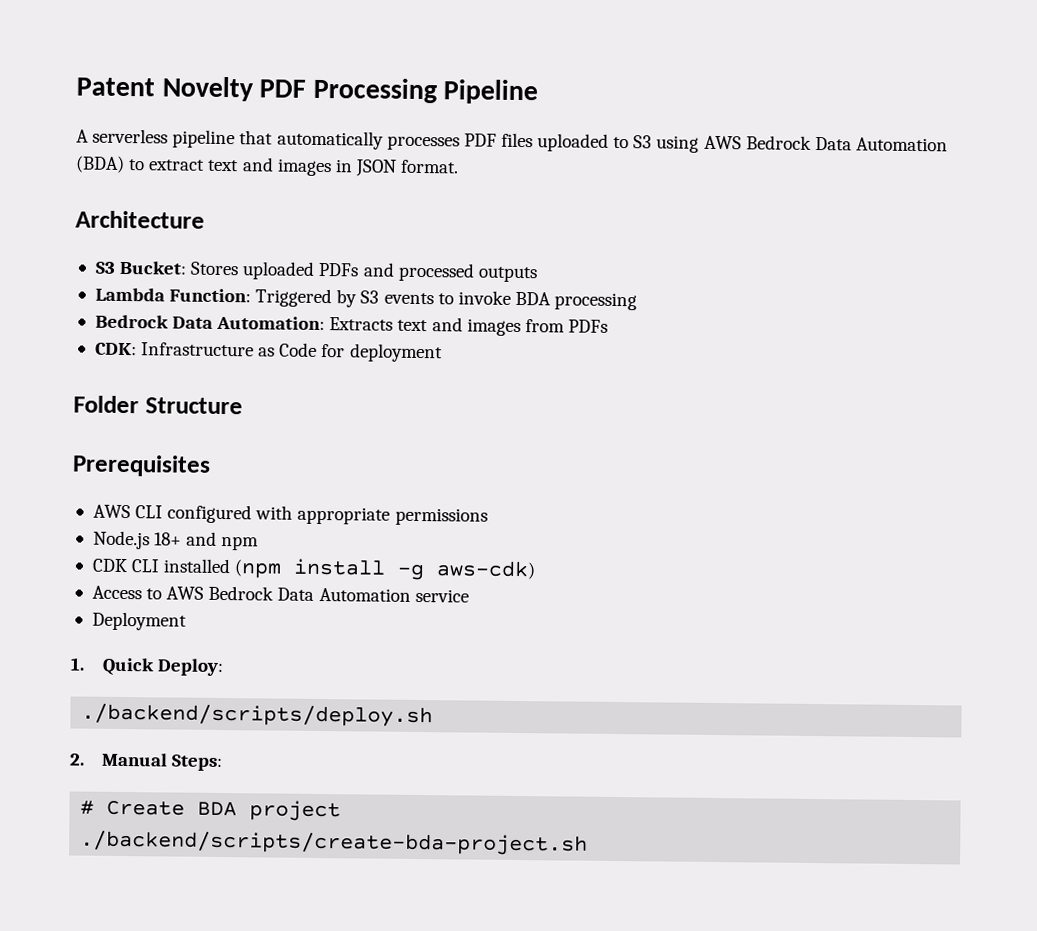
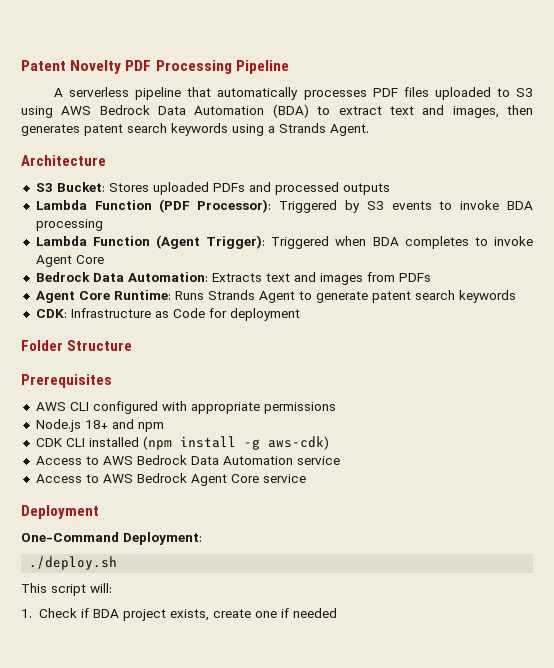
[276,158,460,177] images in JSON format. -> [452,105,534,118] [21,123,369,136] images, then generates patent search keywords using a Strands Agent.
[169,288,252,303] Function: -> [94,199,272,213] Function (PDF Processor):
(638, 301) none -> [35,235,533,249] [35,255,104,267] // Lambda Function (Agent Trigger): Triggered when BDA completes to invoke Agent Core
(608, 326) none -> [35,290,516,303] // Agent Core Runtime: Runs Strands Agent to generate patent search keywords
[91,611,187,631] [70,657,225,677] [81,703,434,728] [69,752,224,772] [80,800,342,822] [80,830,589,856] Deployment // 1. Quick Deploy: // ./backend/scripts/deploy.sh // 2. Manual Steps: // # Create BDA project // ./backend/scripts/create-bda-project.sh -> [35,473,306,486] [21,505,99,519] [21,532,202,545] [29,556,118,570] [21,583,112,596] [21,608,337,621] Access to AWS Bedrock Agent Core service // Deployment // One-Command Deployment: // ./deploy.sh // This script will: // 1. Check if BDA project exists, create one if needed

